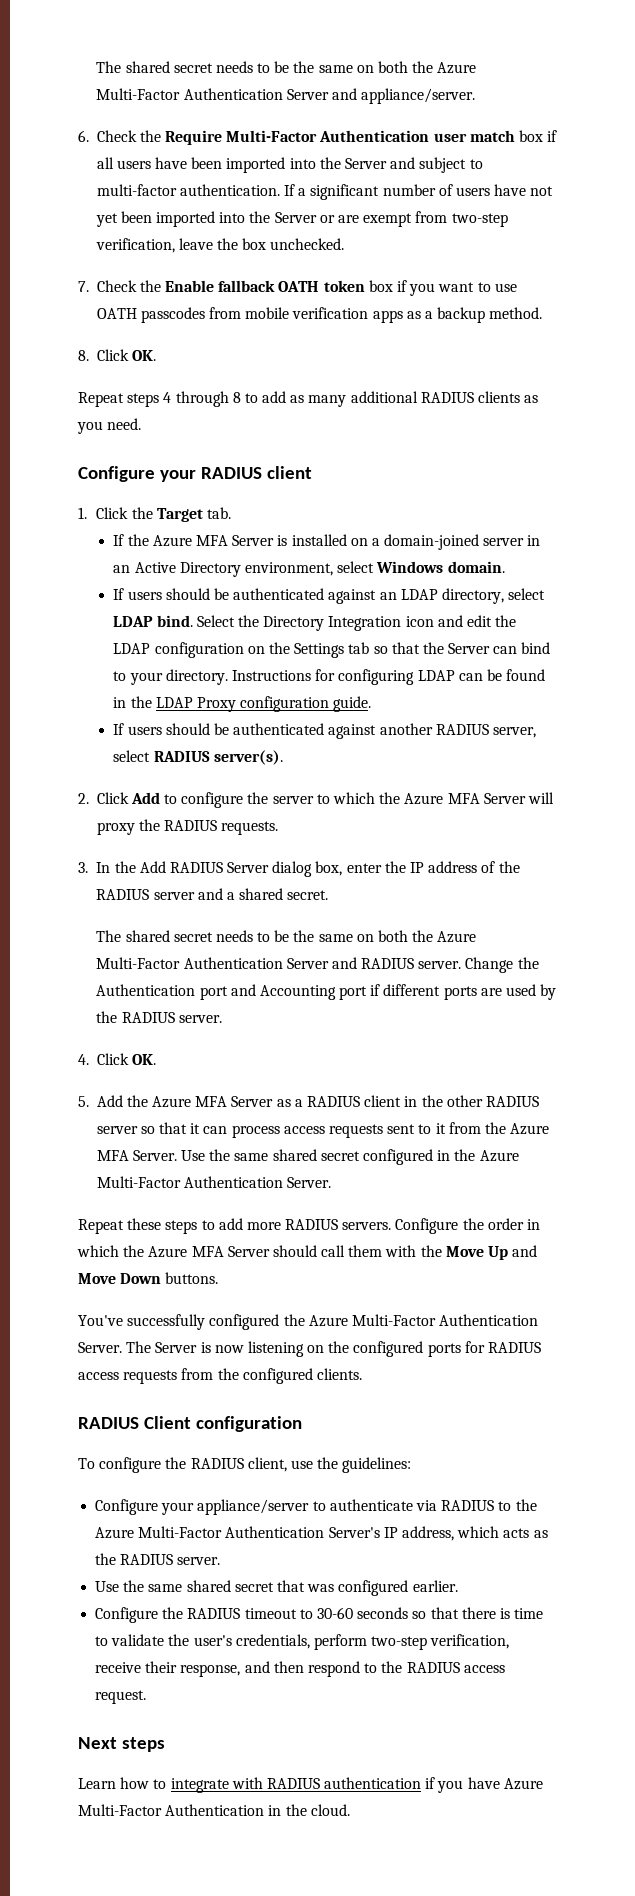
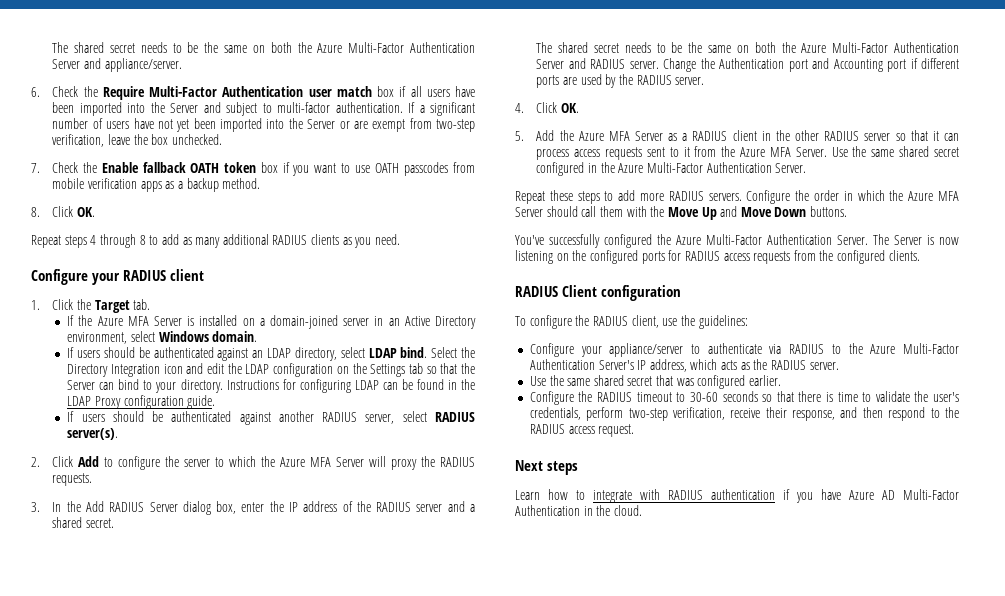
(543, 1784) none -> [882,490,895,500] AD

